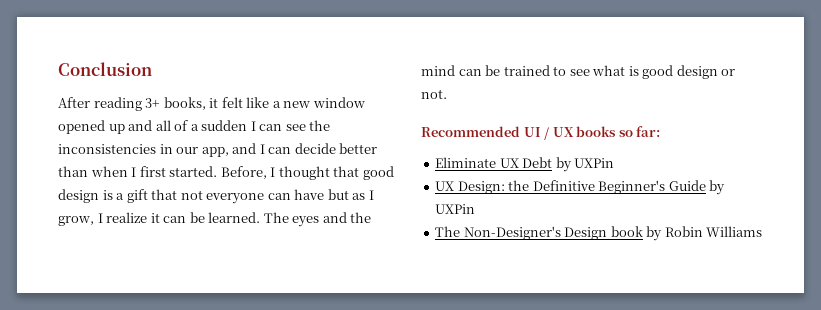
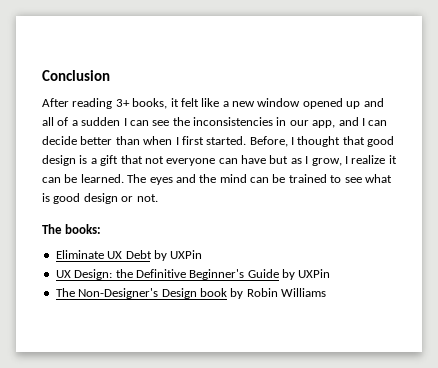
[421,126,661,140] Recommended UI / UX books so far: -> [42,224,102,234] The books:

